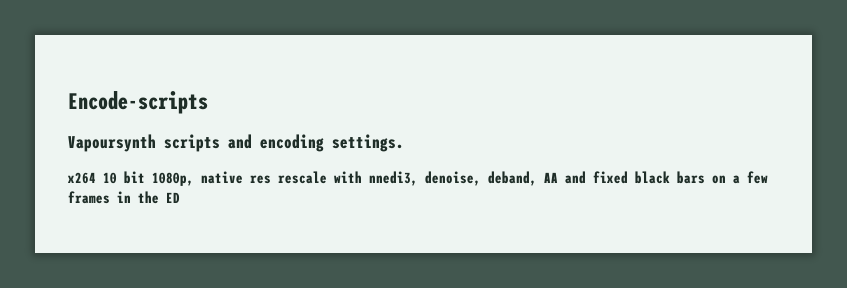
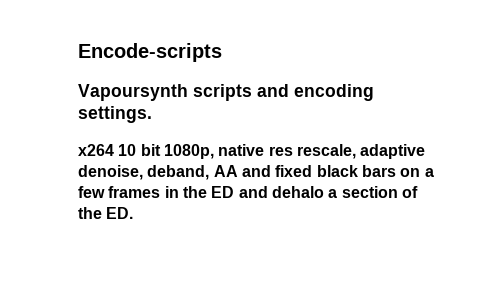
[278,171,418,186] rescale with nnedi3, -> [296,144,426,159] rescale, adaptive
(180, 197) none -> [238,186,418,198] [78,207,134,219] and dehalo a section of the ED.

